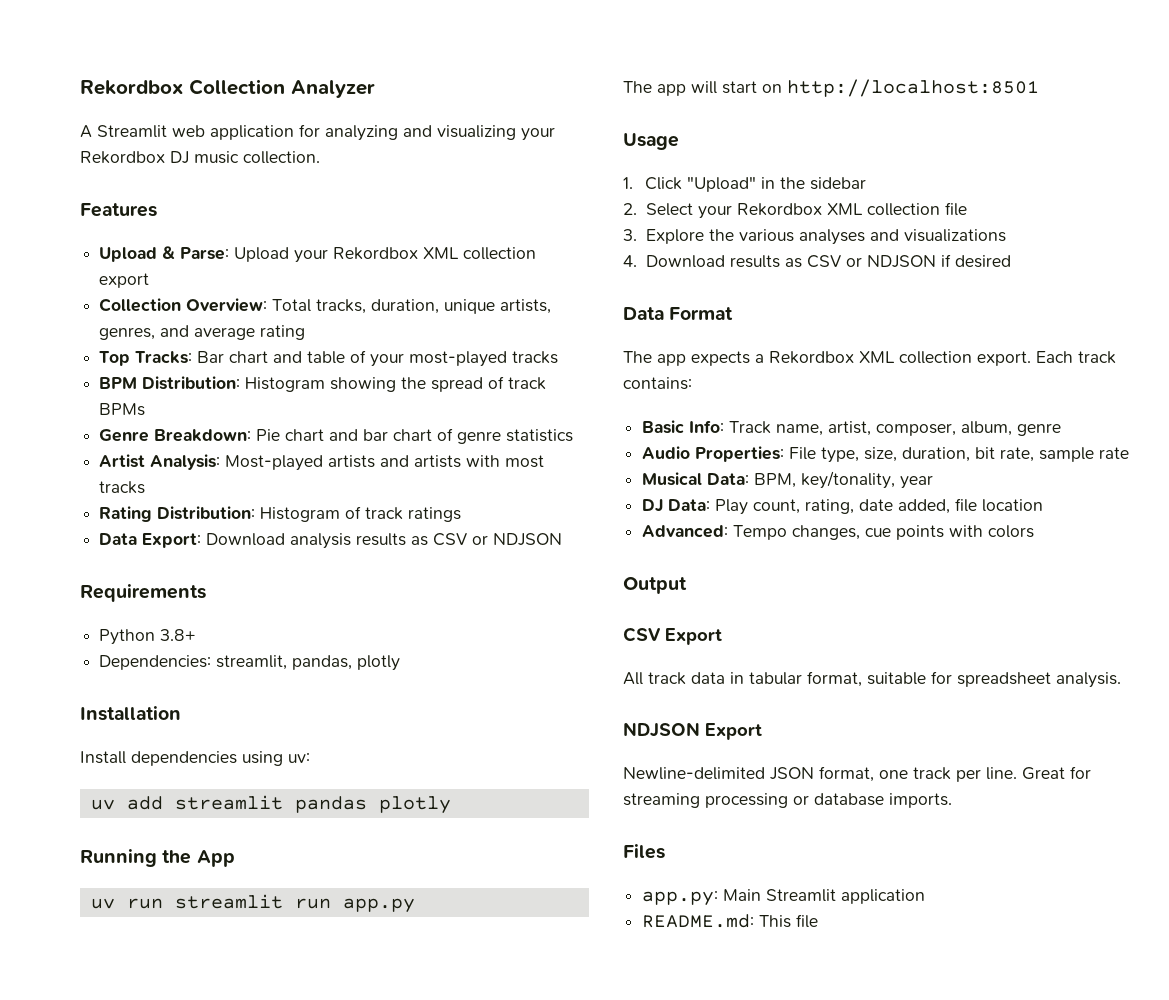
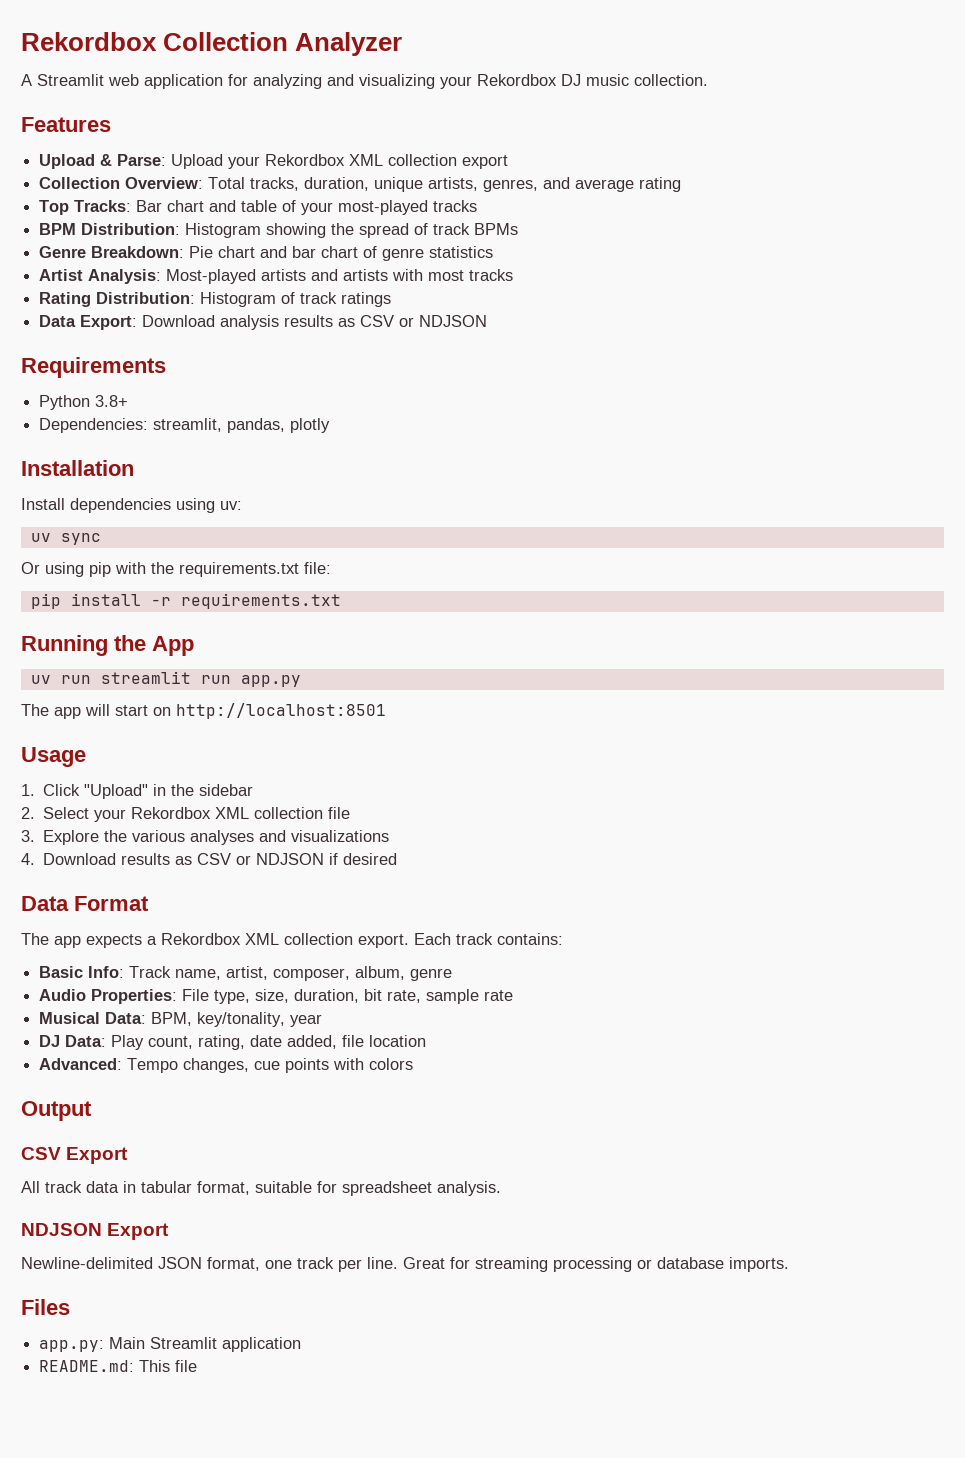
[126,795,451,814] add streamlit pandas plotly -> [60,533,101,545] [21,562,331,577] [30,593,341,609] sync // Or using pip with the requirements.txt file: // pip install -r requirements.txt

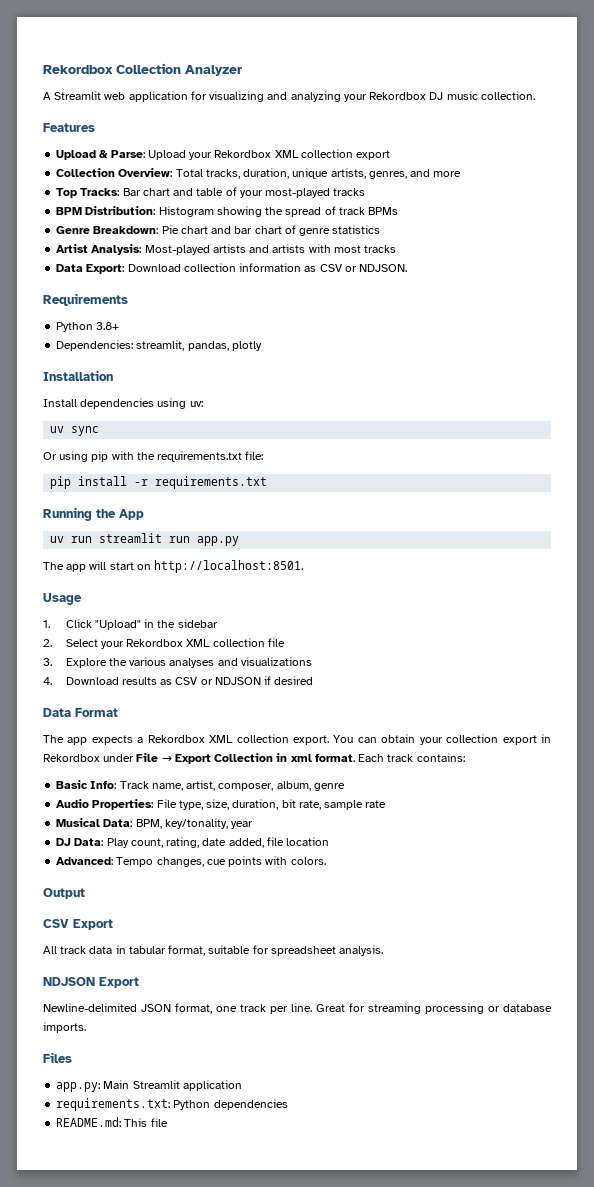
[253,74,435,89] analyzing and visualizing -> [209,91,341,102] visualizing and analyzing
[575,177,682,192] average rating -> [433,171,462,177] more
[39,292,392,307] // Rating Distribution: Histogram of track ratings -> (397, 249) none
[220,315,488,330] analysis results as CSV or NDJSON -> [183,263,408,272] collection information as CSV or NDJSON.
[176,703,386,719] http://localhost:8501 -> [154,560,304,573] http://localhost:8501.
(409, 941) none -> [333,734,552,745] [43,753,355,764] You can obtain your collection export in Rekordbox under File → Export Collection in xml format.
[369,1058,414,1070] colors -> [290,857,326,865] colors.
(302, 1344) none -> [56,1098,288,1111] // requirements.txt: Python dependencies

